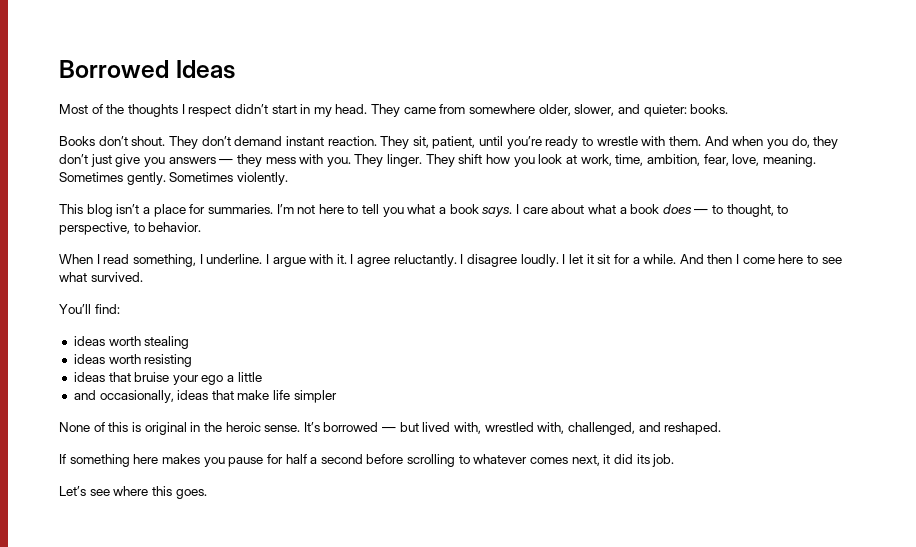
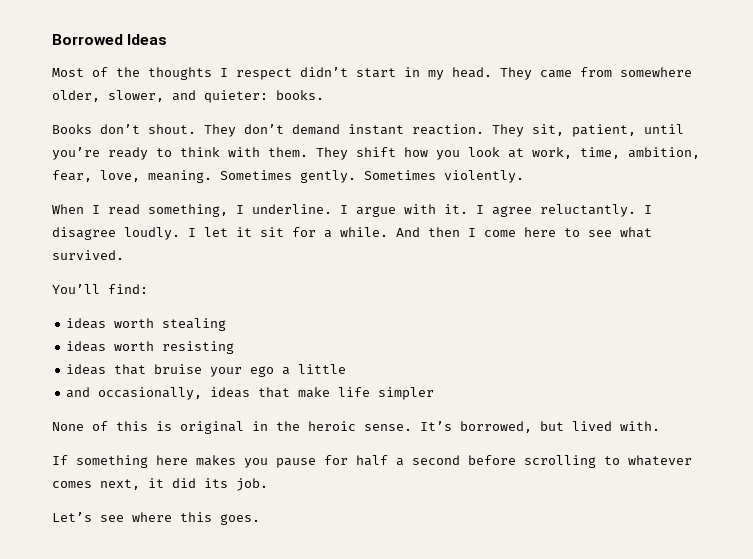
[596,136,638,146] wrestle -> [180,147,220,157] think
[704,136,839,149] [59,154,423,167] And when you do, they don’t just give you answers — they mess with you. They linger. -> (308, 152) none
[59,204,789,217] [59,222,202,235] // This blog isn’t a place for summaries. I’m not here to tell you what a book says. I care about what a book does — to thought, to perspective, to behavior. -> (524, 176) none
[323,422,722,435] borrowed — but lived with, wrestled with, challenged, and reshaped. -> [460,421,660,433] borrowed, but lived with.

